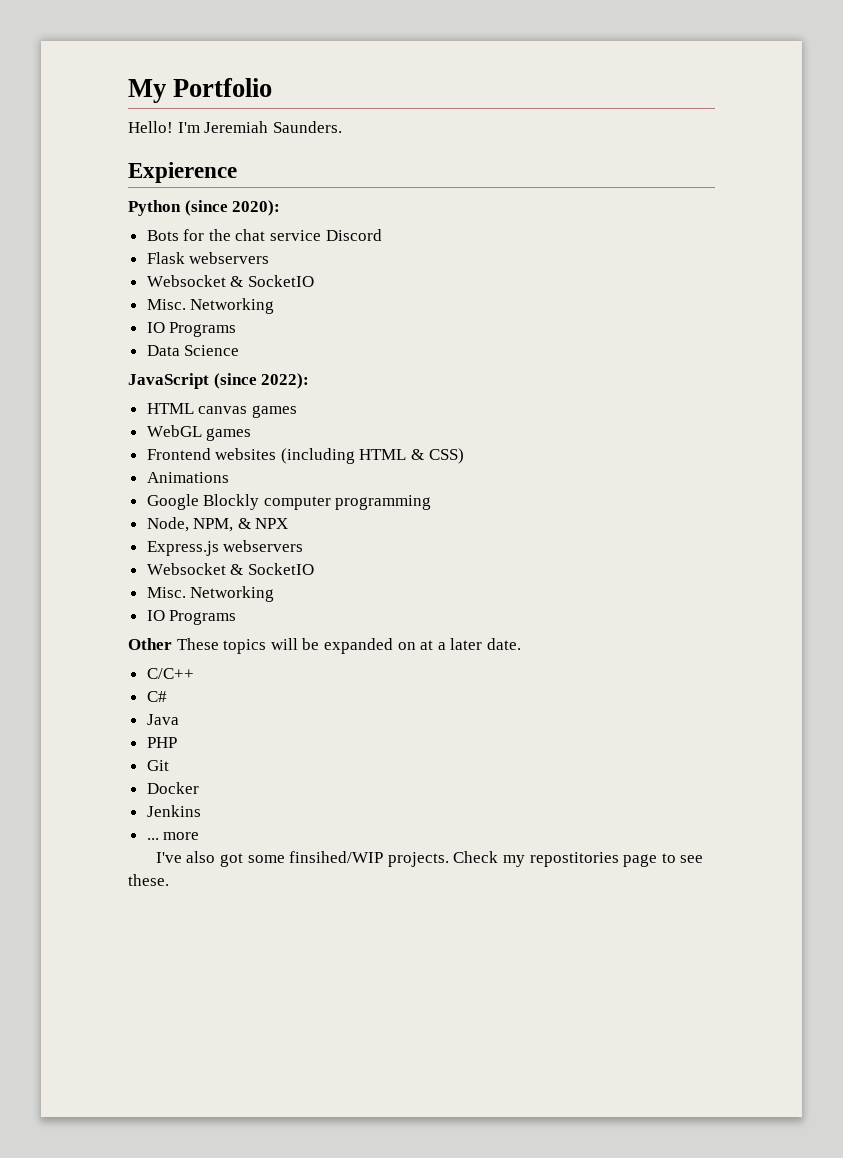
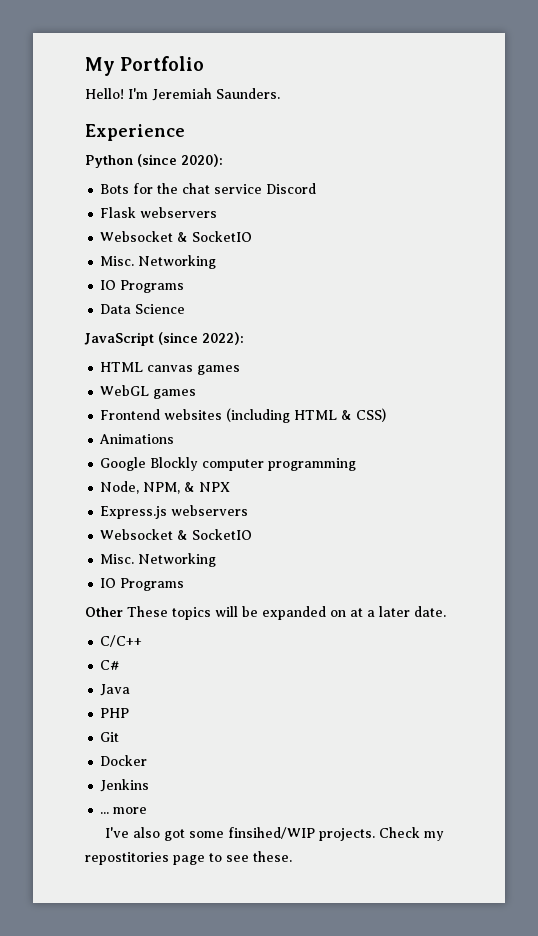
[128,162,237,183] Expierence -> [85,124,185,141] Experience

